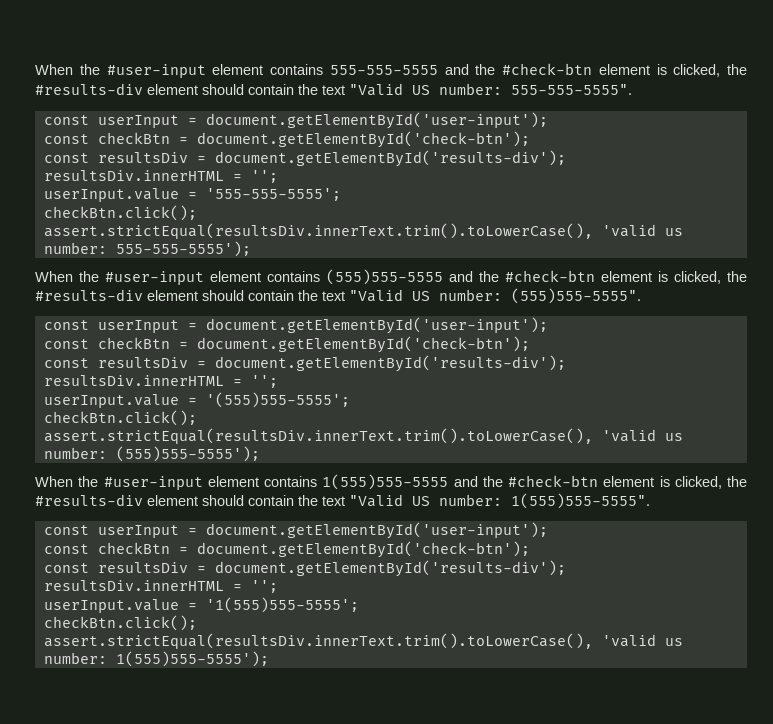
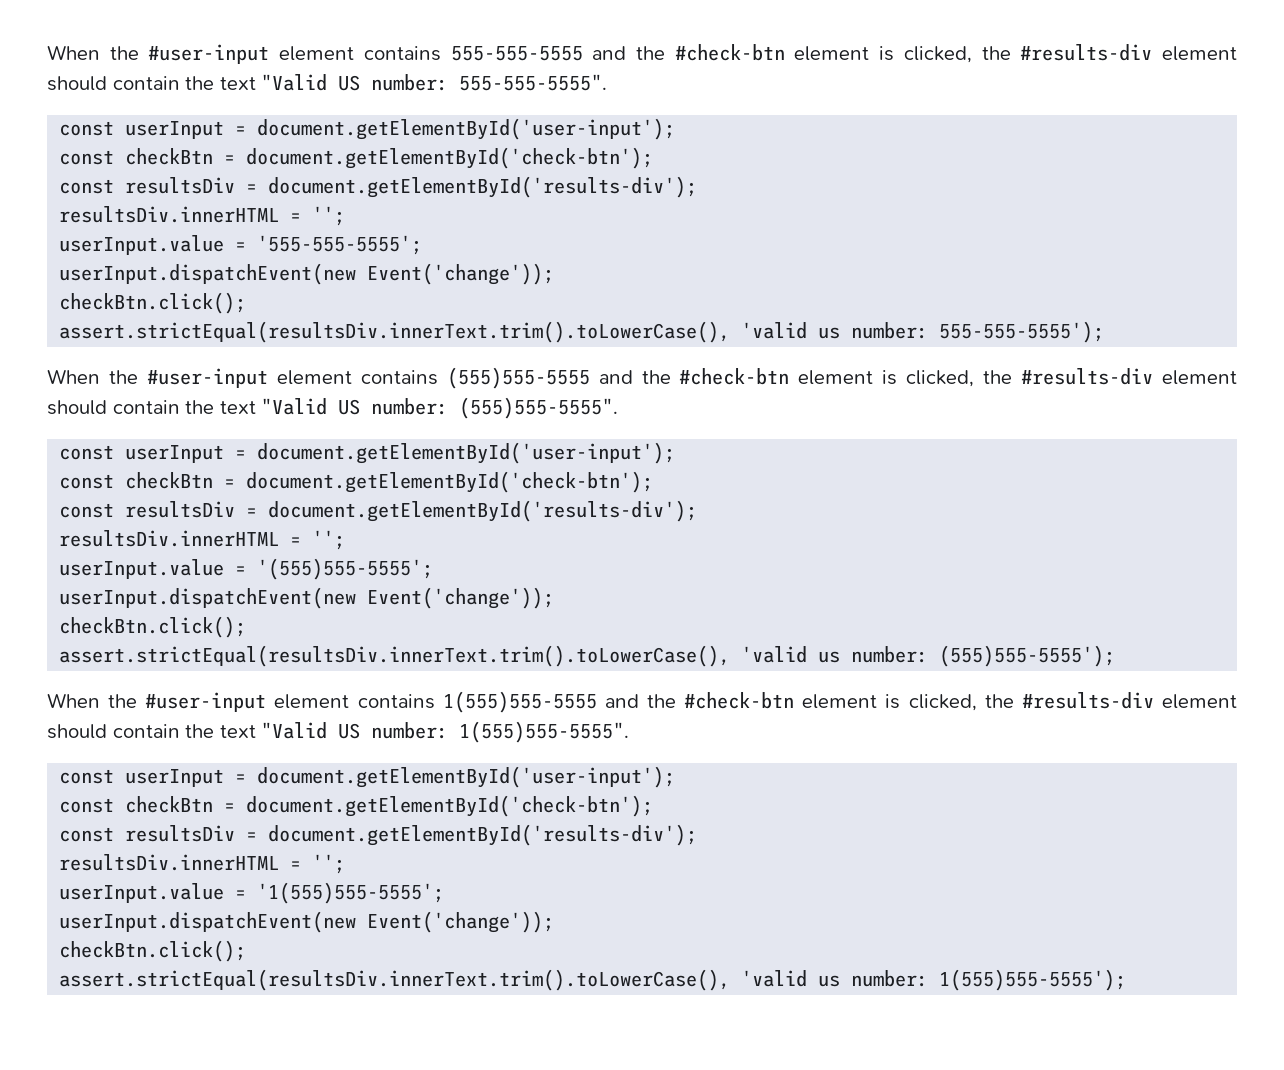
(341, 194) none -> [59,263,555,285] // userInput.dispatchEvent(new Event('change'));
(350, 400) none -> [59,587,555,609] // userInput.dispatchEvent(new Event('change'));
(359, 605) none -> [59,911,555,933] // userInput.dispatchEvent(new Event('change'));

